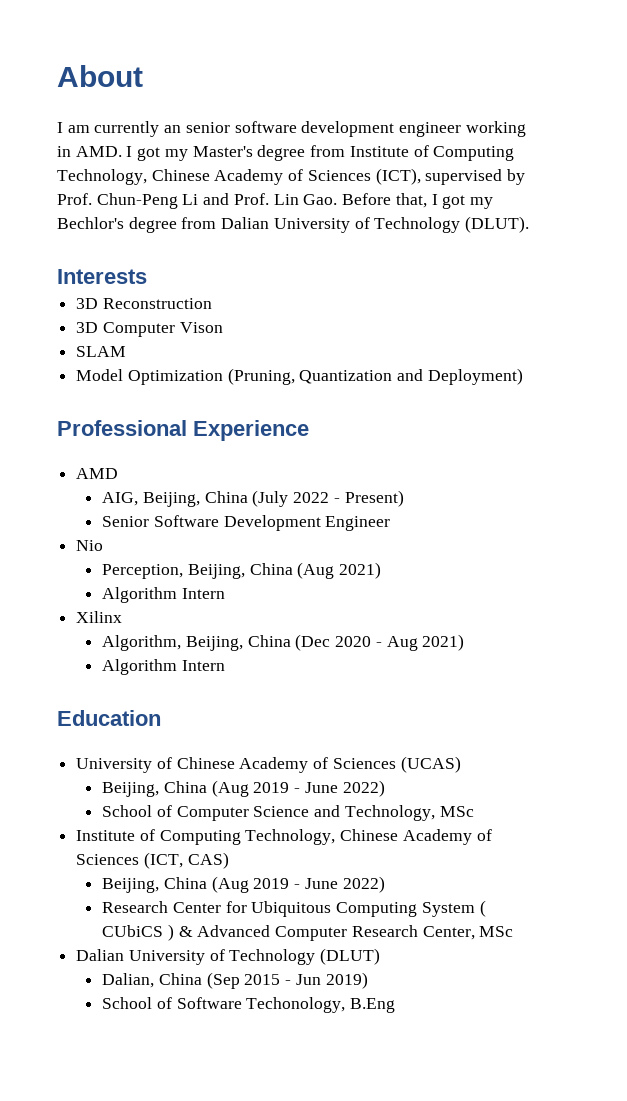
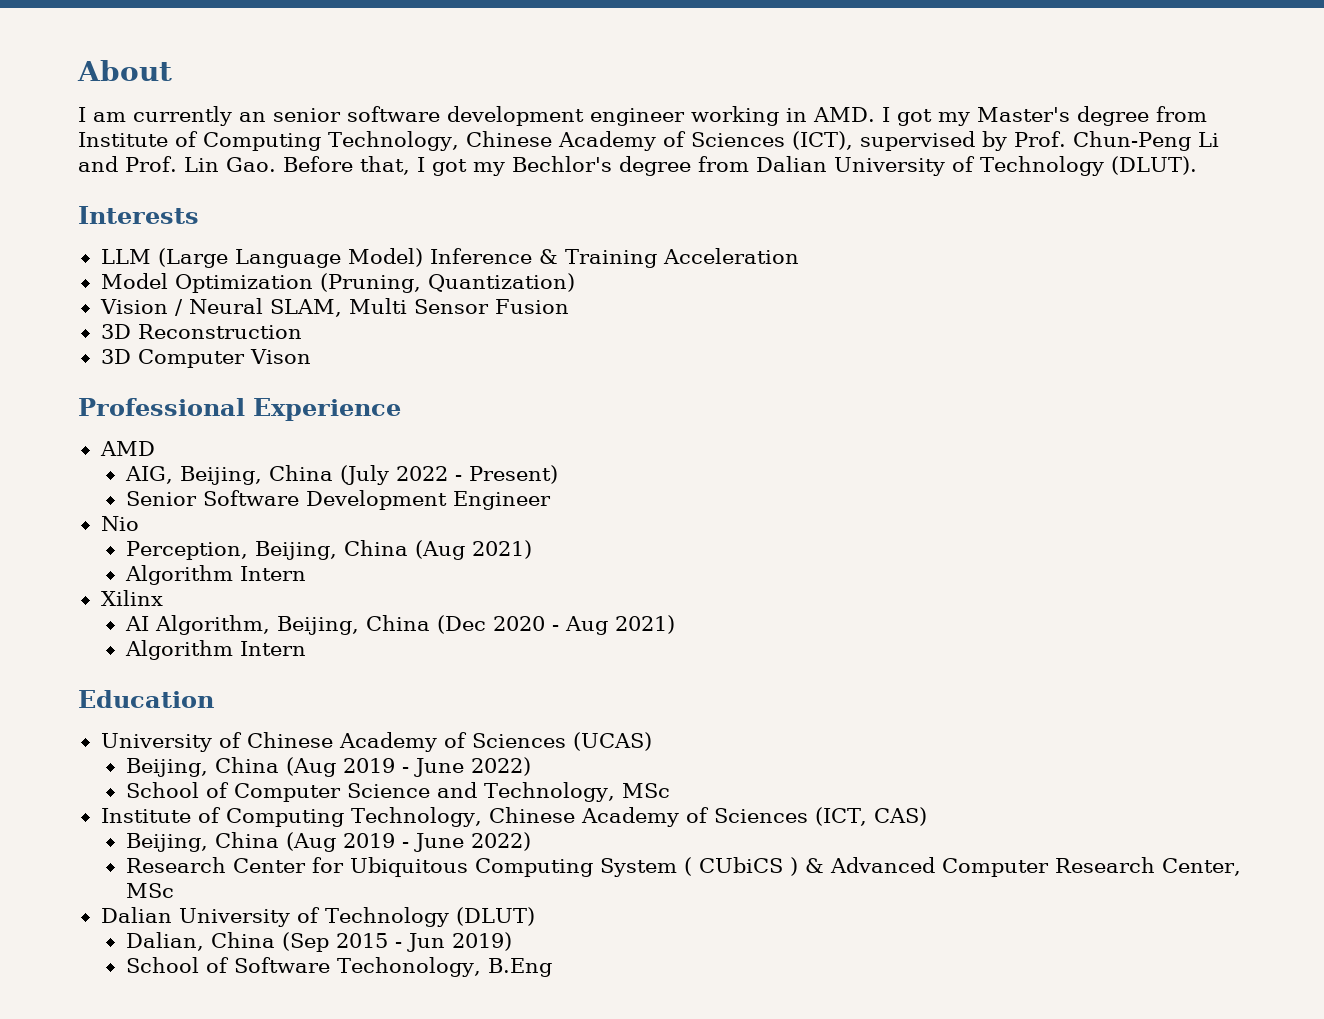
(147, 276) none -> [100,248,799,268] [100,273,575,293] [99,298,569,317] // LLM (Large Language Model) Inference & Training Acceleration // Model Optimization (Pruning, Quantization) // Vision / Neural SLAM, Multi Sensor Fusion
[76,346,127,357] [76,368,523,385] // SLAM // Model Optimization (Pruning, Quantization and Deployment) -> (311, 356) none
(123, 617) none -> [124,616,149,631] AI

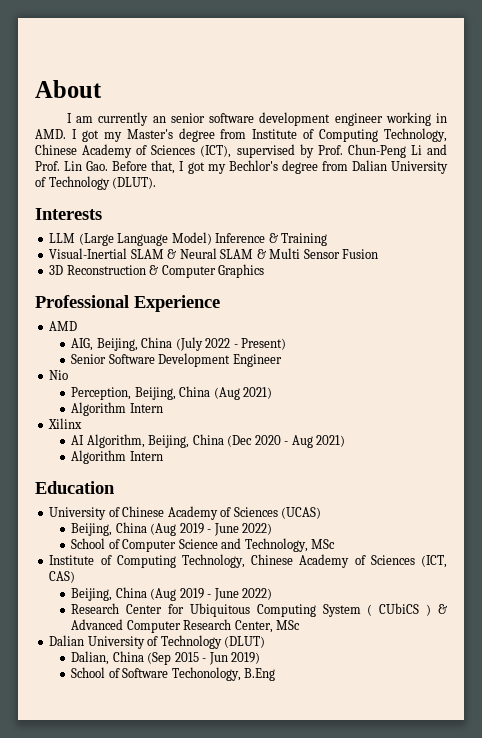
[662,248,799,264] [100,273,575,293] [99,298,342,317] Acceleration // Model Optimization (Pruning, Quantization) // Vision / Neural SLAM, -> [49,248,266,259] // Visual-Inertial SLAM & Neural SLAM &
[100,349,311,368] // 3D Computer Vison -> [149,264,265,278] & Computer Graphics

